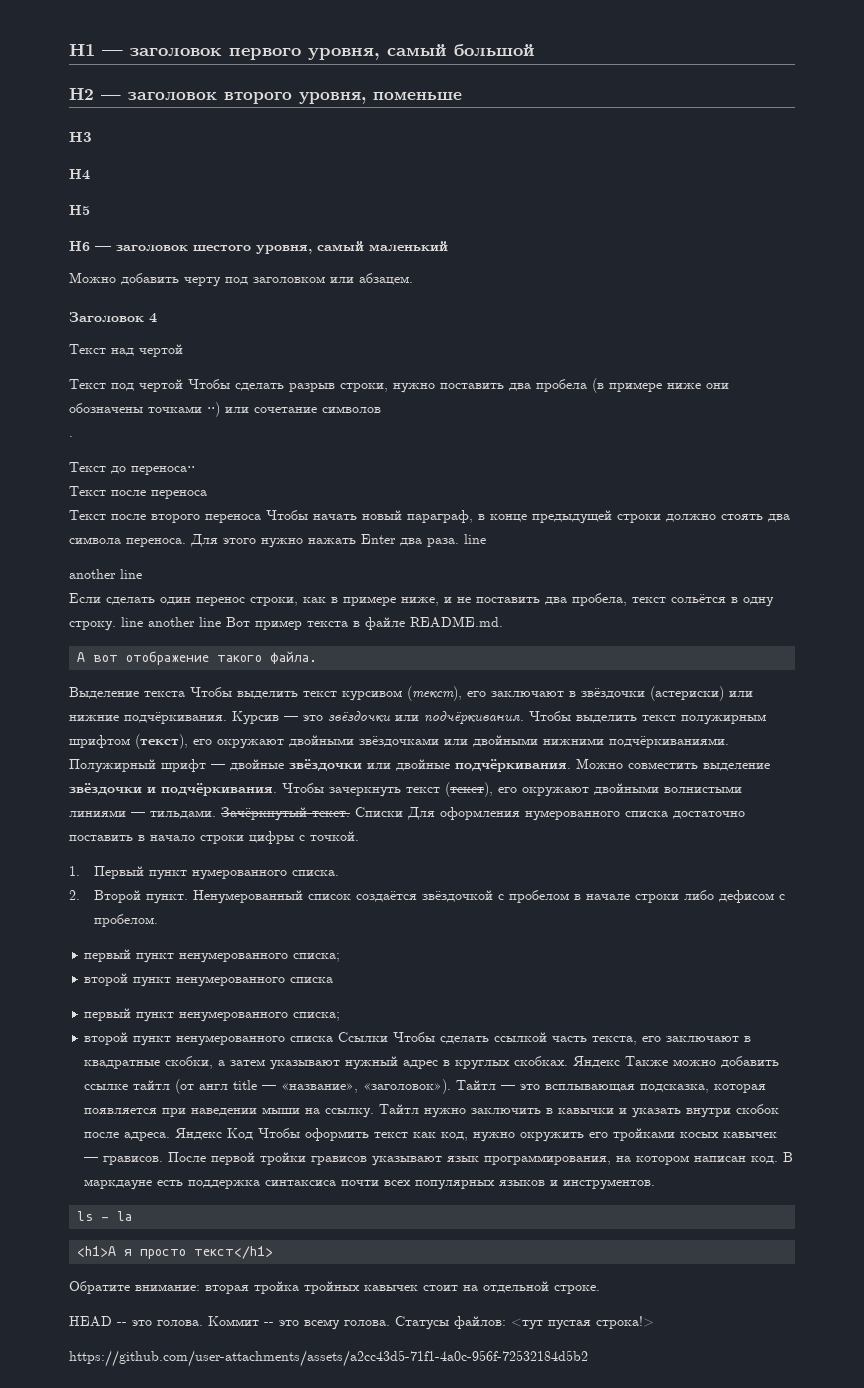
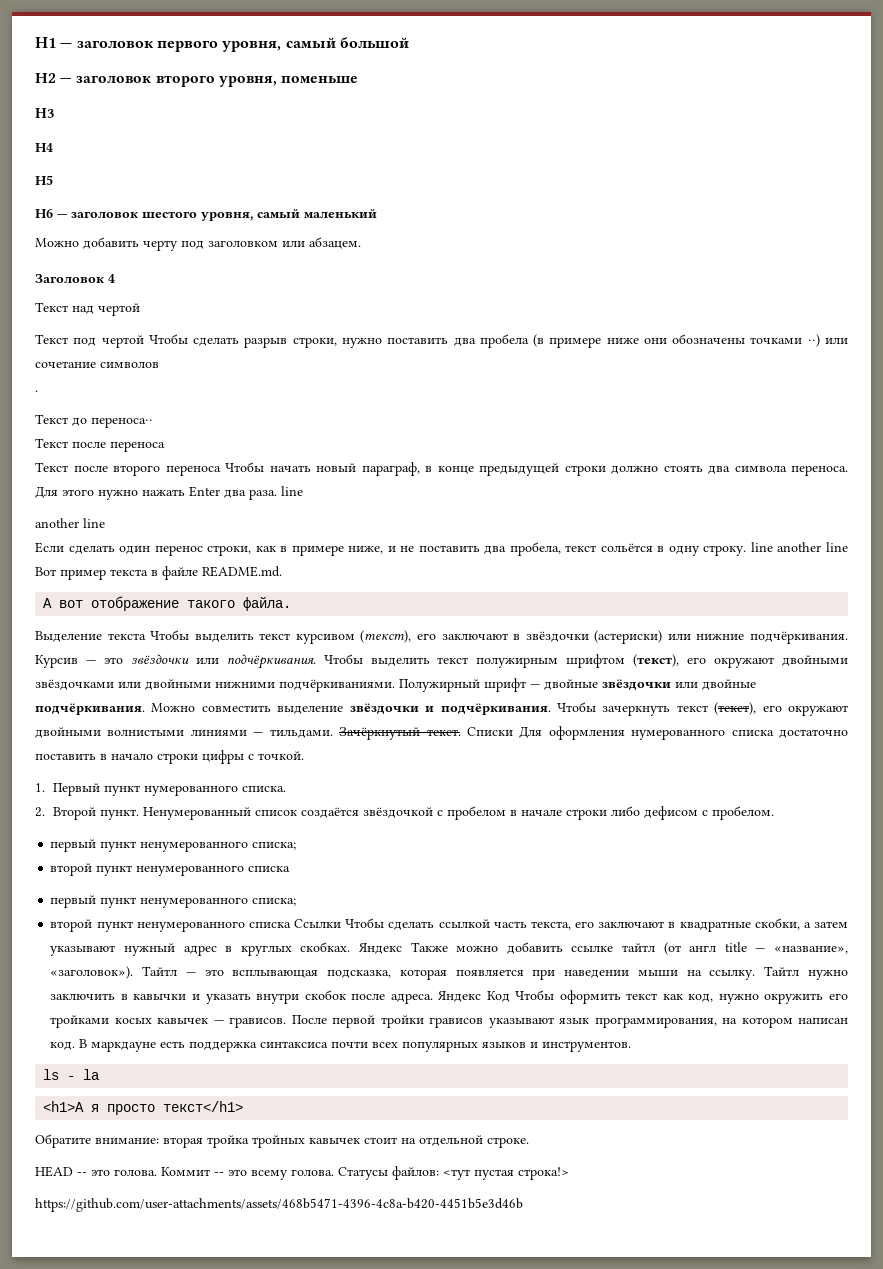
[69,1350,588,1367] https://github.com/user-attachments/assets/a2cc43d5-71f1-4a0c-956f-72532184d5b2 -> [35,1198,523,1212] https://github.com/user-attachments/assets/468b5471-4396-4c8a-b420-4451b5e3d46b

